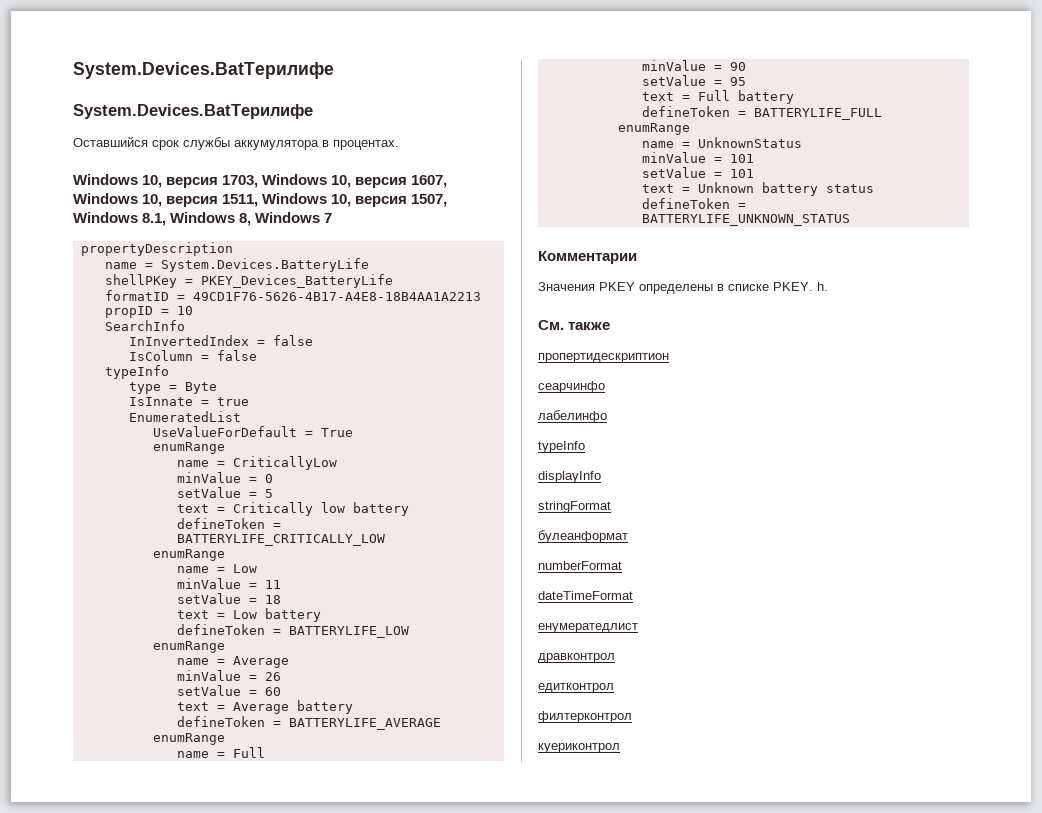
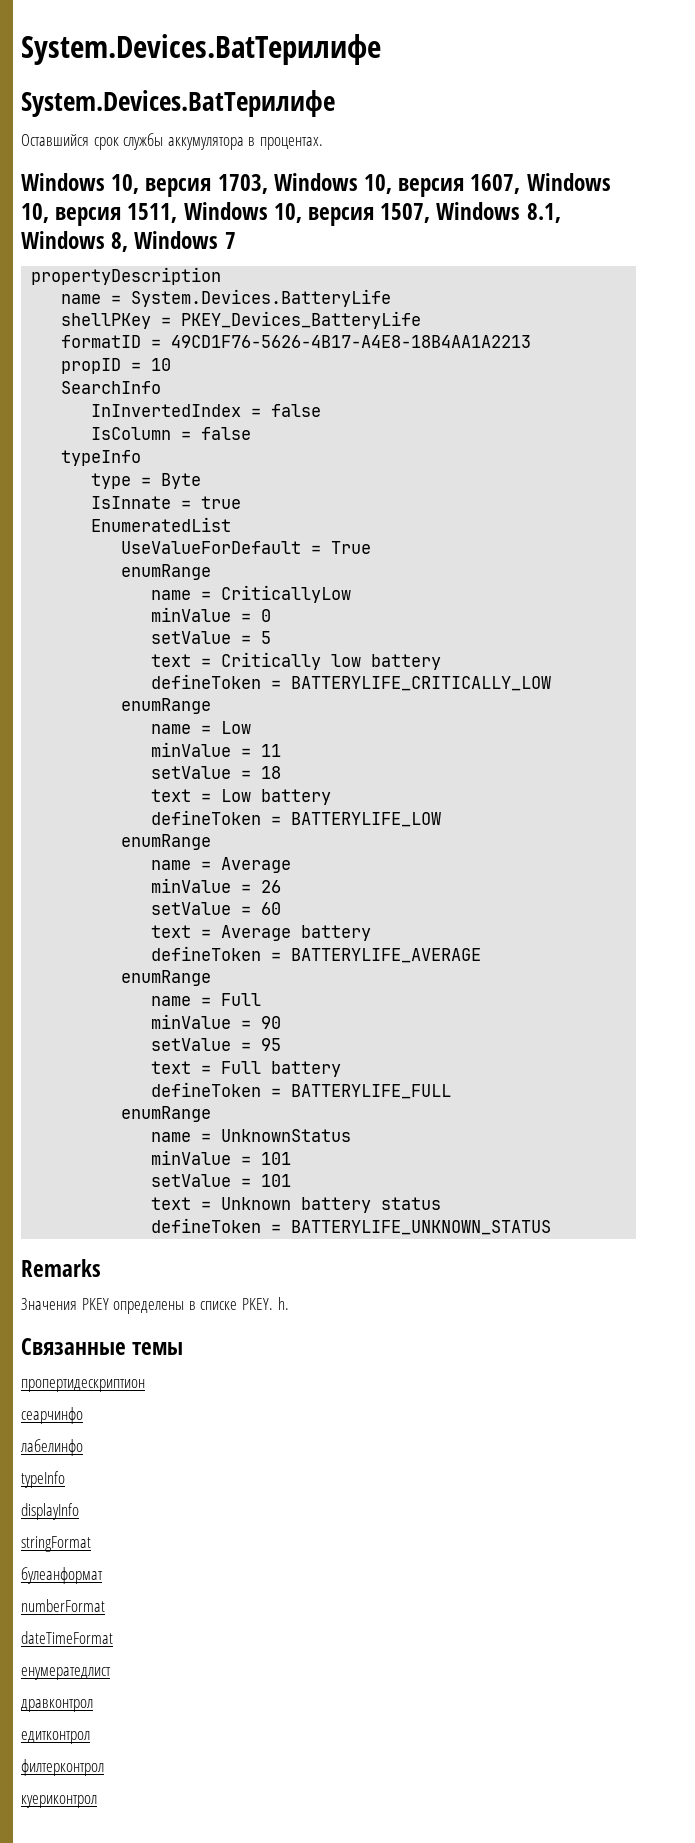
[538,251,637,264] Комментарии -> [21,1259,101,1277] Remarks
[538,320,611,330] См. также -> [21,1338,184,1355] Связанные темы

